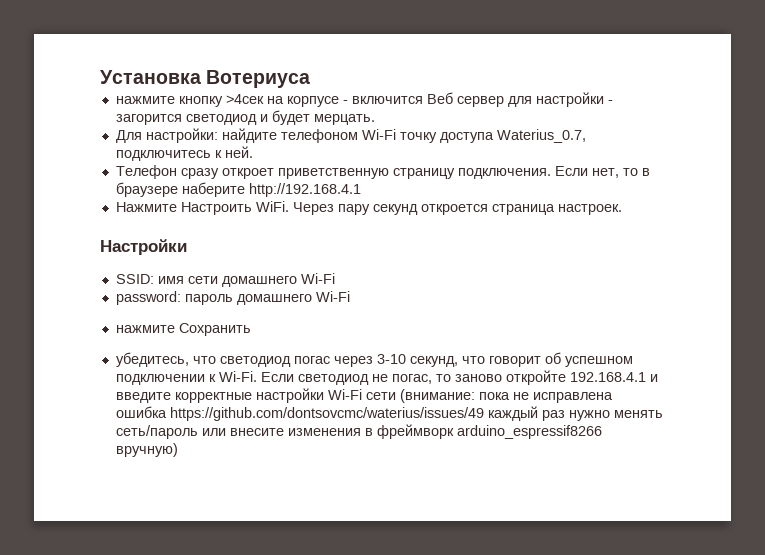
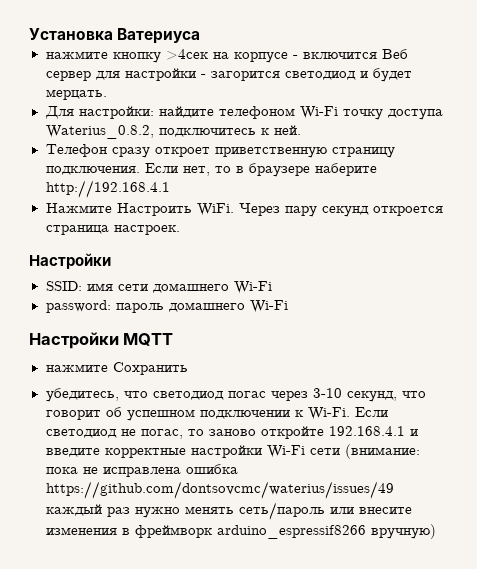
[206,70,311,88] Вотериуса -> [117,28,201,44] Ватериуса
[496,129,586,143] Waterius_0.7, -> [45,125,154,139] Waterius_0.8.2,
(350, 296) none -> [29,332,174,349] // Настройки MQTT

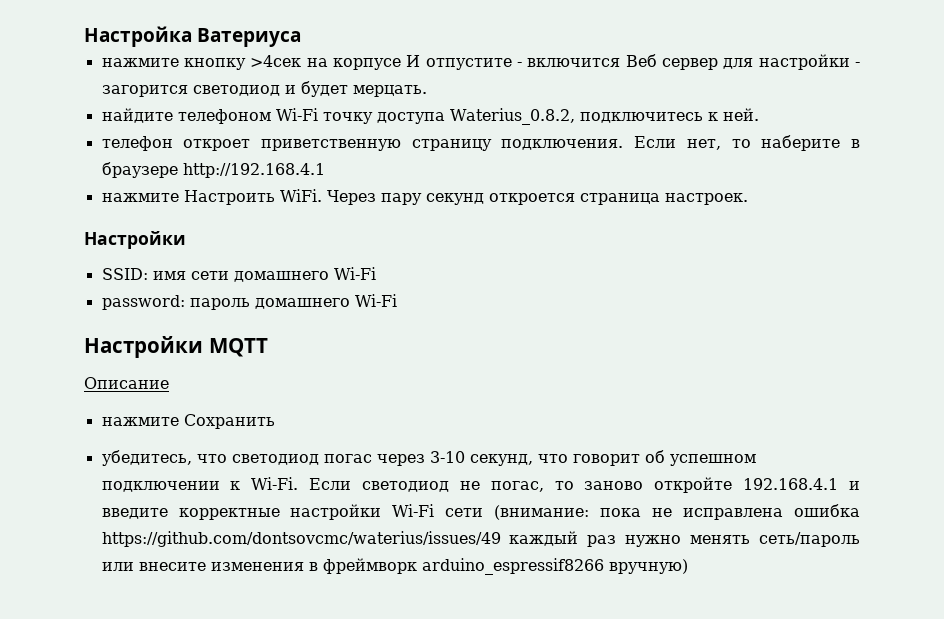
[29,28,113,40] Установка -> [84,26,192,47] Настройка
(288, 57) none -> [406,55,512,70] И отпустите
[44,106,154,119] Для настройки: -> (427, 91) none
[45,144,150,158] Телефон сразу -> [101,136,173,151] телефон
(231, 169) none -> [761,135,841,151] наберите
[314,163,377,176] наберите -> (178, 170) none
[45,203,112,213] Нажмите -> [101,193,179,202] нажмите
(174, 339) none -> [84,377,169,389] // Описание

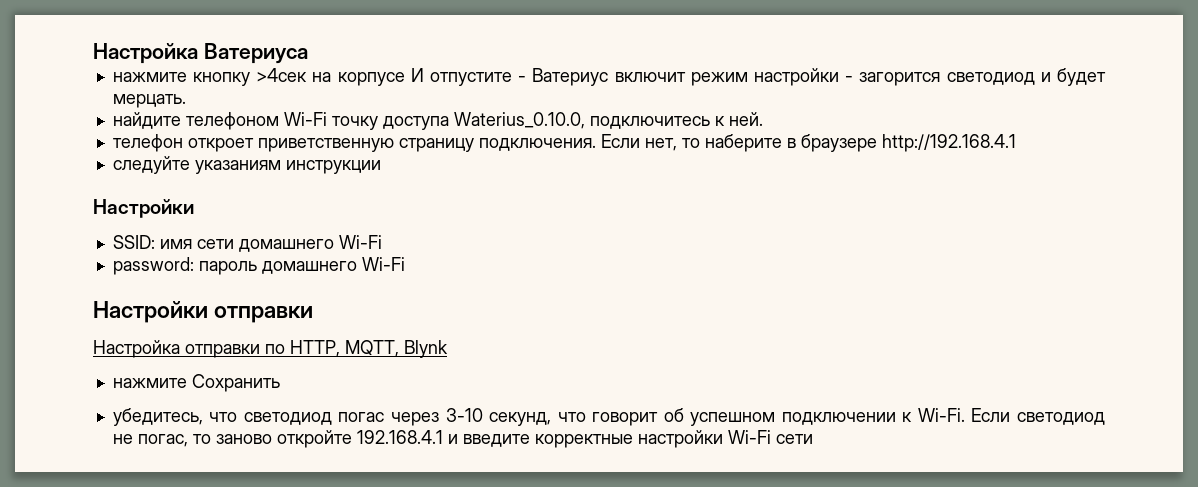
[527,54,754,70] включится Веб сервер для -> [532,68,748,86] Ватериус включит режим
[449,108,575,125] Waterius_0.8.2, -> [453,112,585,129] Waterius_0.10.0,
[101,189,748,205] нажмите Настроить WiFi. Через пару секунд откроется страница настроек. -> [112,156,381,174] следуйте указаниям инструкции
[208,338,268,357] [84,377,169,389] MQTT // Описание -> [214,306,314,323] [93,340,448,358] отправки // Настройка отправки по HTTP, MQTT, Blynk
[494,504,860,520] [101,531,860,547] [101,558,688,575] (внимание: пока не исправлена ошибка https://github.com/dontsovcmc/waterius/issues/49 каждый раз нужно менять сеть/пароль или внесите изменения в фреймворк arduino_espressif8266 вручную) -> (813, 439) none

